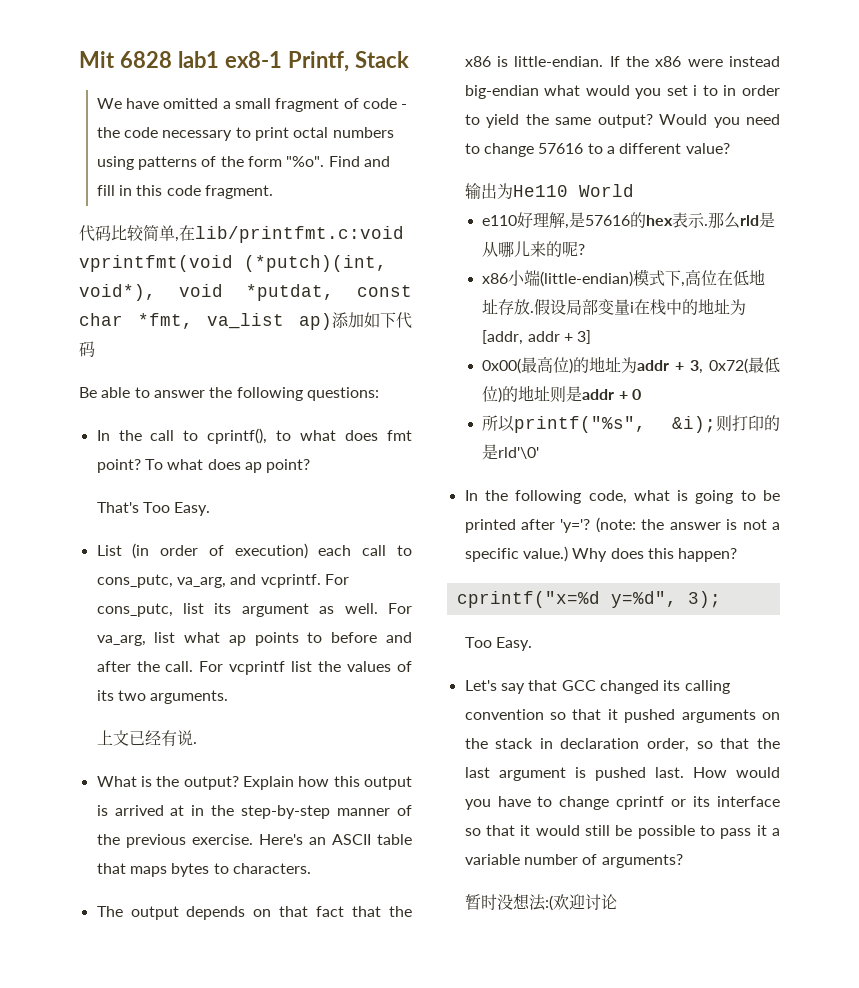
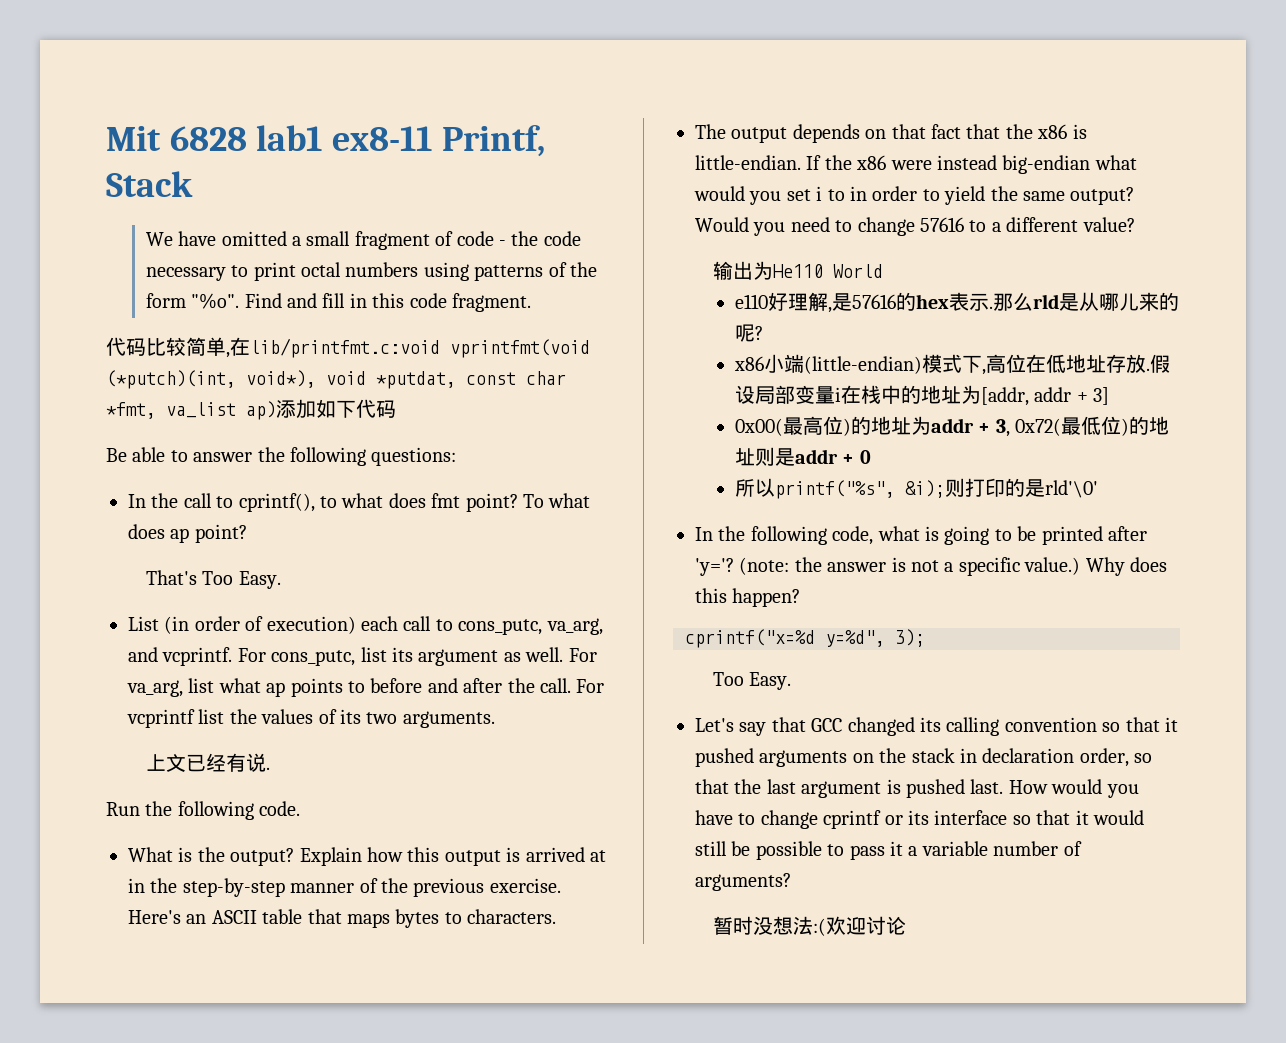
[224,51,282,68] ex8-1 -> [332,126,433,151] ex8-11
(197, 743) none -> [106,801,301,820] // Run the following code.

